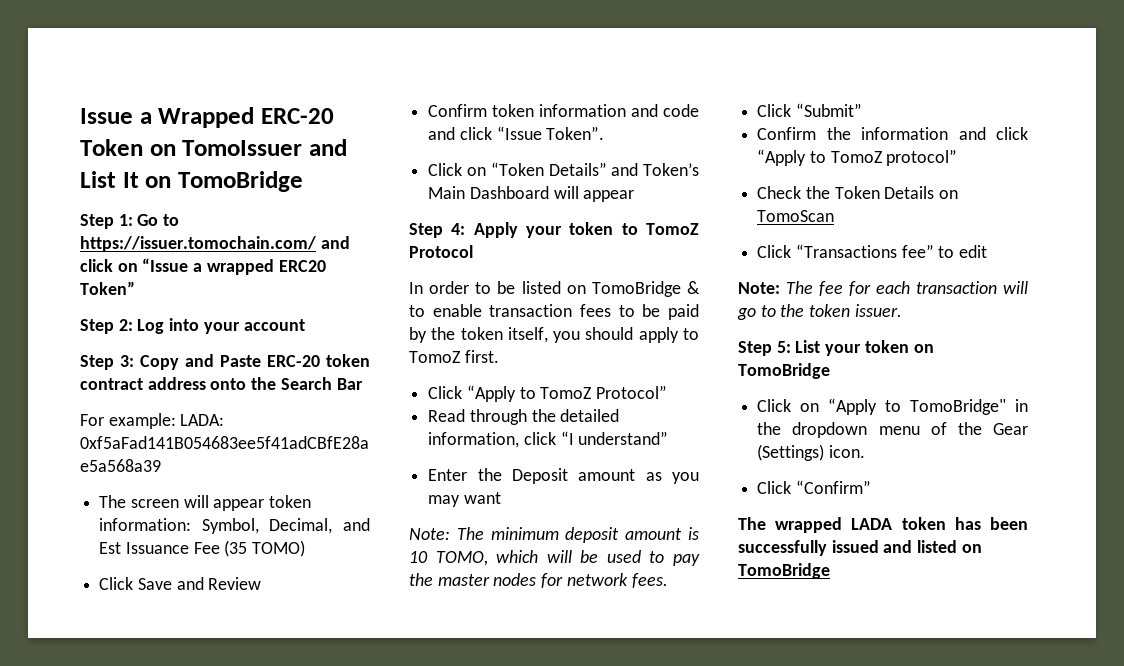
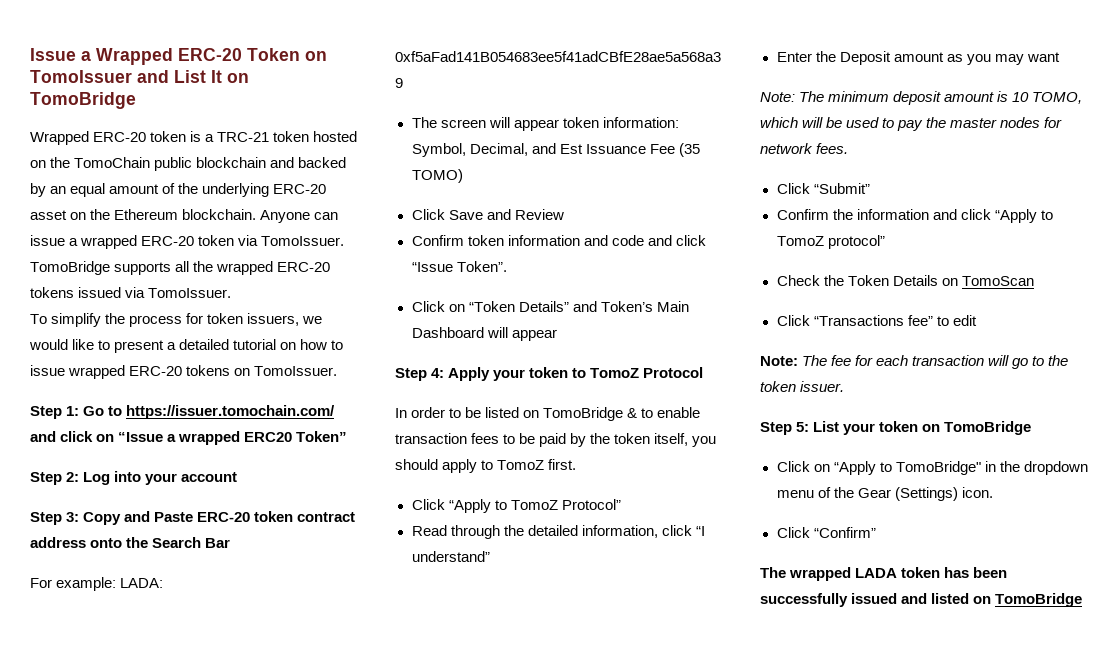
(303, 181) none -> [30,131,358,145] [30,157,347,171] [30,183,327,197] [30,209,339,223] [30,235,345,249] [30,261,331,275] [30,287,232,298] [30,313,323,327] [29,339,344,353] [30,365,338,379] // Wrapped ERC-20 token is a TRC-21 token hosted on the TomoChain public blockchain and backed by an equal amount of the underlying ERC-20 asset on the Ethereum blockchain. Anyone can issue a wrapped ERC-20 token via TomoIssuer. TomoBridge supports all the wrapped ERC-20 tokens issued via TomoIssuer. // To simplify the process for token issuers, we would like to present a detailed tutorial on how to issue wrapped ERC-20 tokens on TomoIssuer.

